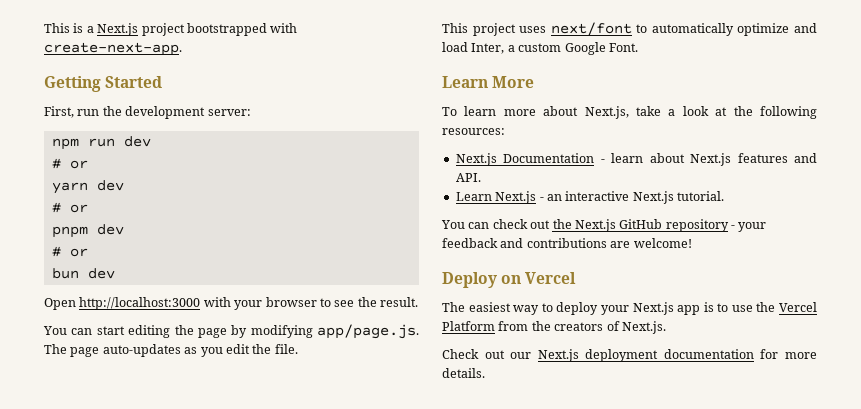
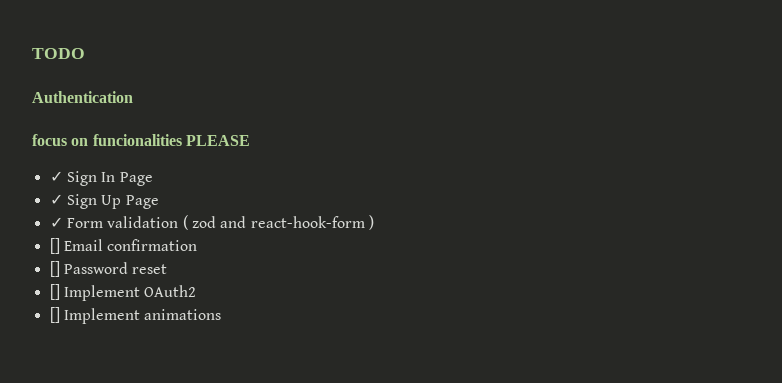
[44,23,298,36] [44,42,182,56] [44,76,163,92] [44,106,251,119] [51,136,151,150] [51,158,88,169] [51,180,124,194] [51,202,88,213] [51,224,124,238] [51,246,88,257] [51,268,115,279] [44,297,418,310] [43,324,419,339] [44,344,298,357] [442,22,817,36] [442,42,638,55] [442,76,535,88] [442,106,817,119] [442,128,505,135] [455,153,817,166] [455,173,481,182] [455,191,724,204] [441,219,767,232] [442,238,692,248] [442,272,577,288] [442,302,817,315] [442,321,666,334] [442,349,817,362] [442,368,485,378] This is a Next.js project bootstrapped with create-next-app. // Getting Started // First, run the development server: // npm run dev // # or // yarn dev // # or // pnpm dev // # or // bun dev // Open http://localhost:3000 with your browser to see the result. // You can start editing the page by modifying app/page.js. The page auto-updates as you edit the file. // This project uses next/font to automatically optimize and load Inter, a custom Google Font. // Learn More // To learn more about Next.js, take a look at the following resources: // Next.js Documentation - learn about Next.js features and API. // Learn Next.js - an interactive Next.js tutorial. // You can check out the Next.js GitHub repository - your feedback and contributions are welcome! // Deploy on Vercel // The easiest way to deploy your Next.js app is to use the Vercel Platform from the creators of Next.js. // Check out our Next.js deployment documentation for more details. -> [32,48,85,59] [32,91,133,103] [32,134,250,146] [49,171,153,186] [49,194,159,209] [49,215,374,230] [49,238,198,254] [49,261,168,277] [49,284,197,301] [49,307,222,324] TODO // Authentication // focus on funcionalities PLEASE // ✓ Sign In Page // ✓ Sign Up Page // ✓ Form validation ( zod and react-hook-form ) // [] Email confirmation // [] Password reset // [] Implement OAuth2 // [] Implement animations

